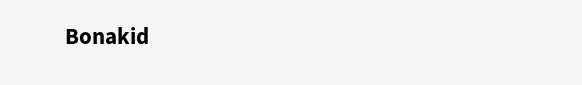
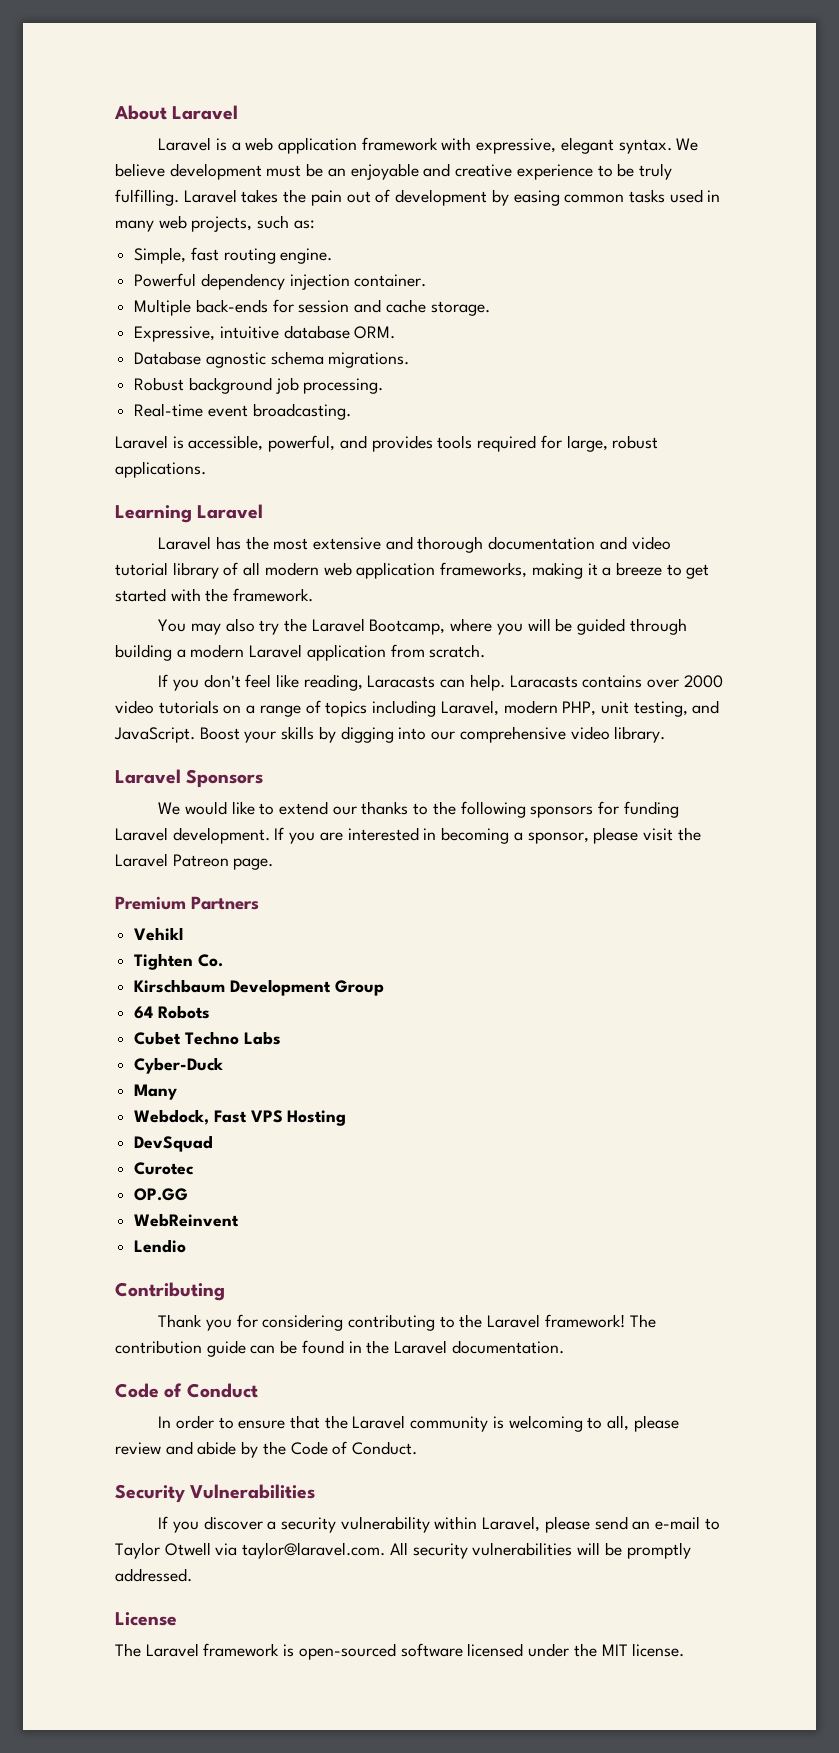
[65,27,149,45] Bonakid -> [114,105,239,120] [158,137,699,154] [115,163,672,180] [115,189,721,206] [115,215,315,232] [134,247,333,264] [134,273,427,290] [134,299,490,316] [134,325,396,342] [134,351,410,368] [134,377,384,394] [134,403,351,420] [115,435,659,452] [115,461,206,478] [115,504,264,523] [158,536,671,553] [115,562,710,579] [115,588,314,602] [158,618,687,635] [115,644,486,661] [158,674,723,691] [115,700,720,717] [114,726,666,743] [115,769,264,788] [158,801,679,818] [115,827,701,844] [115,853,274,870] [115,896,259,910] [134,927,184,941] [134,953,223,970] [134,979,384,996] [134,1005,210,1019] [134,1031,281,1045] [134,1057,224,1074] [134,1084,178,1100] [134,1109,347,1126] [134,1135,214,1152] [134,1162,195,1175] [134,1188,189,1201] [134,1213,240,1227] [134,1239,187,1253] [115,1282,225,1301] [158,1314,656,1331] [115,1340,564,1357] [115,1383,258,1398] [158,1415,679,1432] [115,1441,418,1458] [115,1484,316,1503] [158,1516,720,1533] [115,1542,691,1559] [115,1568,192,1582] [115,1612,177,1626] [115,1643,685,1660] About Laravel // Laravel is a web application framework with expressive, elegant syntax. We believe development must be an enjoyable and creative experience to be truly fulfilling. Laravel takes the pain out of development by easing common tasks used in many web projects, such as: // Simple, fast routing engine. // Powerful dependency injection container. // Multiple back-ends for session and cache storage. // Expressive, intuitive database ORM. // Database agnostic schema migrations. // Robust background job processing. // Real-time event broadcasting. // Laravel is accessible, powerful, and provides tools required for large, robust applications. // Learning Laravel // Laravel has the most extensive and thorough documentation and video tutorial library of all modern web application frameworks, making it a breeze to get started with the framework. // You may also try the Laravel Bootcamp, where you will be guided through building a modern Laravel application from scratch. // If you don't feel like reading, Laracasts can help. Laracasts contains over 2000 video tutorials on a range of topics including Laravel, modern PHP, unit testing, and JavaScript. Boost your skills by digging into our comprehensive video library. // Laravel Sponsors // We would like to extend our thanks to the following sponsors for funding Laravel development. If you are interested in becoming a sponsor, please visit the Laravel Patreon page. // Premium Partners // Vehikl // Tighten Co. // Kirschbaum Development Group // 64 Robots // Cubet Techno Labs // Cyber-Duck // Many // Webdock, Fast VPS Hosting // DevSquad // Curotec // OP.GG // WebReinvent // Lendio // Contributing // Thank you for considering contributing to the Laravel framework! The contribution guide can be found in the Laravel documentation. // Code of Conduct // In order to ensure that the Laravel community is welcoming to all, please review and abide by the Code of Conduct. // Security Vulnerabilities // If you discover a security vulnerability within Laravel, please send an e-mail to Taylor Otwell via taylor@laravel.com. All security vulnerabilities will be promptly addressed. // License // The Laravel framework is open-sourced software licensed under the MIT license.

